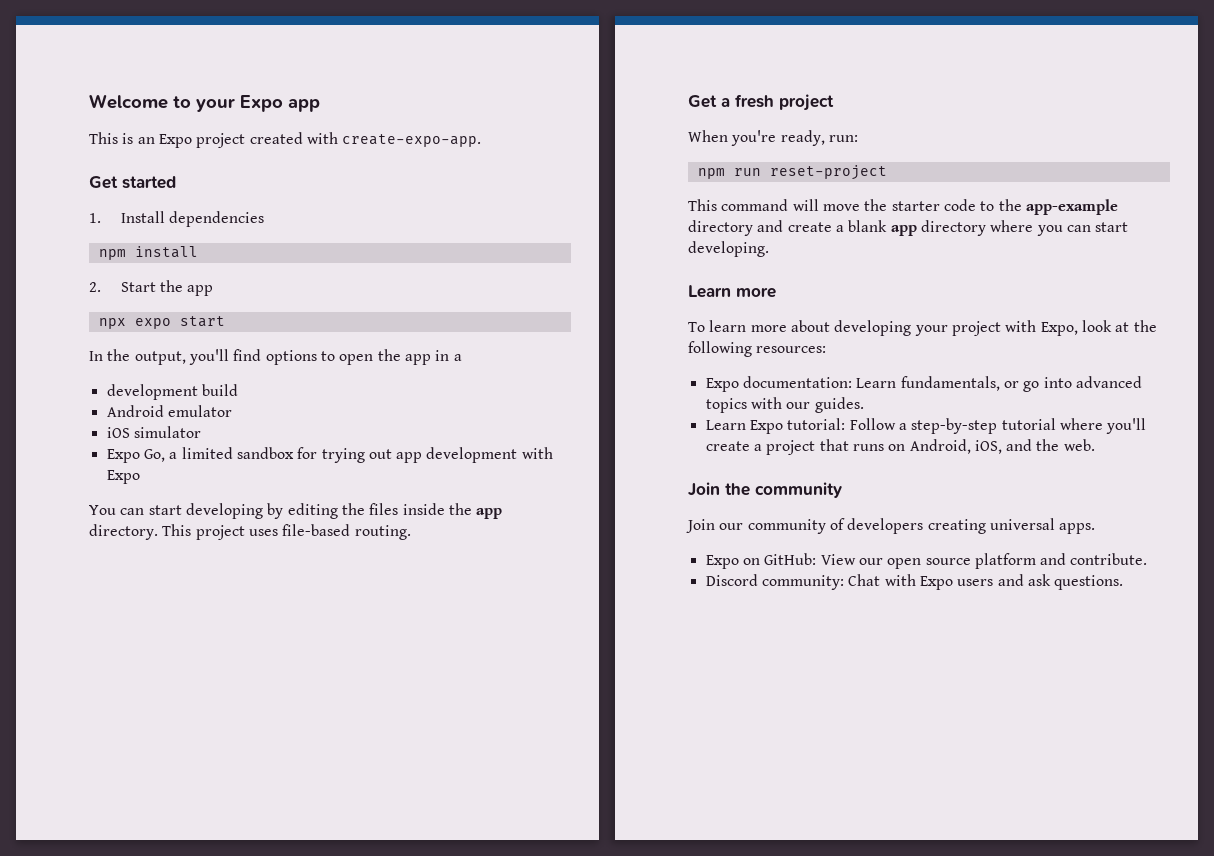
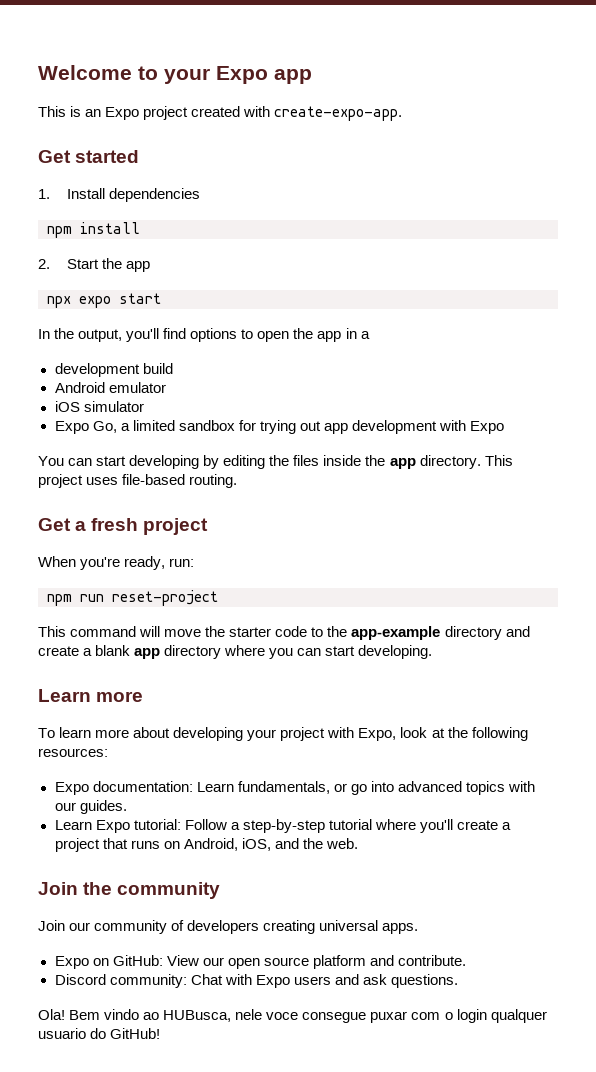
(1124, 582) none -> [38,1009,547,1023] [38,1028,161,1039] // Ola! Bem vindo ao HUBusca, nele voce consegue puxar com o login qualquer usuario do GitHub!

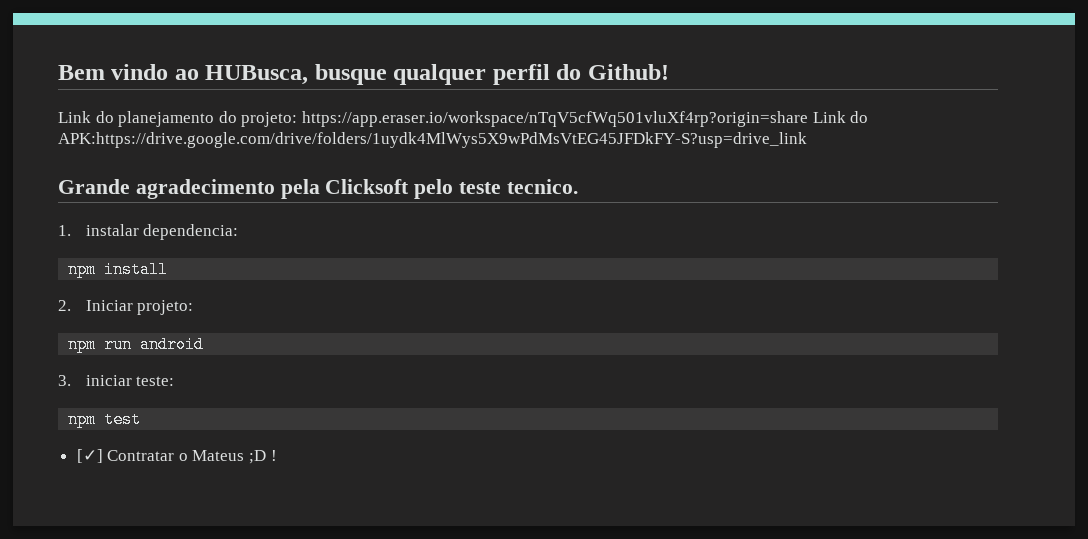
[38,65,312,84] [38,106,403,121] [38,150,140,163] Welcome to your Expo app // This is an Expo project created with create-expo-app. // Get started -> [58,64,669,85] [58,111,869,127] [58,132,807,148] [58,179,578,199] Bem vindo ao HUBusca, busque qualquer perfil do Github! // Link do planejamento do projeto: https://app.eraser.io/workspace/nTqV5cfWq501vluXf4rp?origin=share Link do APK:https://drive.google.com/drive/folders/1uydk4MlWys5X9wPdMsVtEG45JFDkFY-S?usp=drive_link // Grande agradecimento pela Clicksoft pelo teste tecnico.
[66,188,200,202] Install dependencies -> [85,224,239,240] instalar dependencia:
[66,258,150,272] [47,293,161,308] [38,328,370,342] [54,363,173,377] [54,382,166,393] [54,401,144,412] [54,420,505,434] [38,455,513,469] [38,474,238,488] [38,518,209,535] [38,556,195,570] [47,590,218,606] [38,626,530,640] [38,645,433,659] [38,689,144,702] [38,727,528,741] [38,748,108,757] [54,781,535,795] [54,800,127,814] [54,819,512,833] [54,838,358,852] [38,882,221,899] [38,920,419,934] [54,955,466,969] [54,974,458,988] [38,1009,547,1023] [38,1028,161,1039] Start the app // npx expo start // In the output, you'll find options to open the app in a // development build // Android emulator // iOS simulator // Expo Go, a limited sandbox for trying out app development with Expo // You can start developing by editing the files inside the app directory. This project uses file-based routing. // Get a fresh project // When you're ready, run: // npm run reset-project // This command will move the starter code to the app-example directory and create a blank app directory where you can start developing. // Learn more // To learn more about developing your project with Expo, look at the following resources: // Expo documentation: Learn fundamentals, or go into advanced topics with our guides. // Learn Expo tutorial: Follow a step-by-step tutorial where you'll create a project that runs on Android, iOS, and the web. // Join the community // Join our community of developers creating universal apps. // Expo on GitHub: View our open source platform and contribute. // Discord community: Chat with Expo users and ask questions. // Ola! Bem vindo ao HUBusca, nele voce consegue puxar com o login qualquer usuario do GitHub! -> [85,300,194,315] [68,336,205,353] [58,375,175,386] [68,411,142,428] [76,449,277,464] Iniciar projeto: // npm run android // 3. iniciar teste: // npm test // [✓] Contratar o Mateus ;D !

